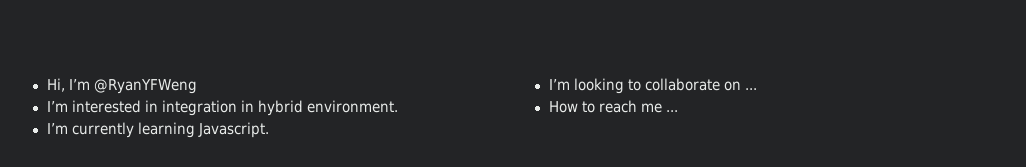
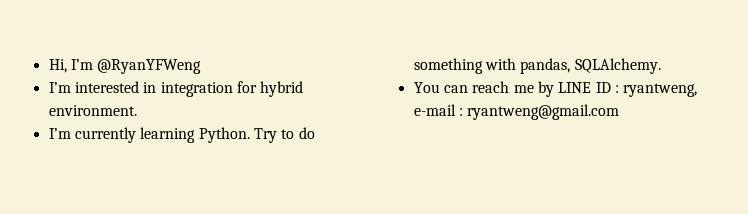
[240,100,254,112] in -> [236,81,257,93] for
[197,122,269,138] [548,78,757,94] [548,100,678,113] Javascript. // I’m looking to collaborate on ... // How to reach me ... -> [198,127,315,143] [413,58,661,74] [413,81,698,97] [413,104,620,120] Python. Try to do something with pandas, SQLAlchemy. // You can reach me by LINE ID : ryantweng, e-mail : ryantweng@gmail.com

